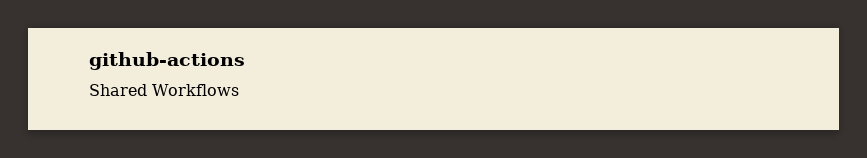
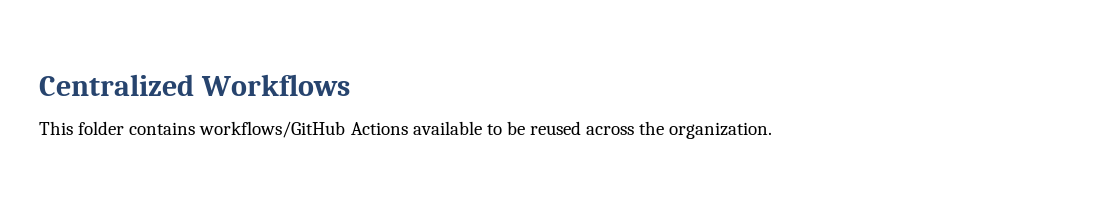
[89,52,245,70] [89,84,239,96] github-actions // Shared Workflows -> [39,74,350,96] [39,121,773,139] Centralized Workflows // This folder contains workflows/GitHub Actions available to be reused across the organization.

